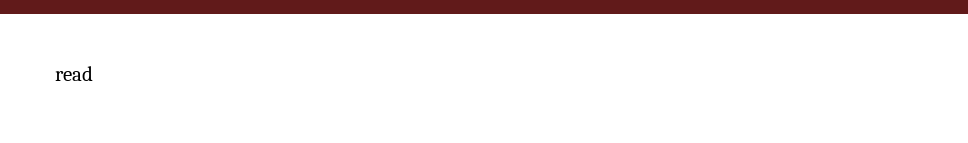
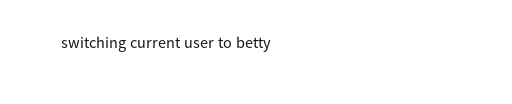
[55,66,93,81] read -> [61,36,271,52] switching current user to betty

